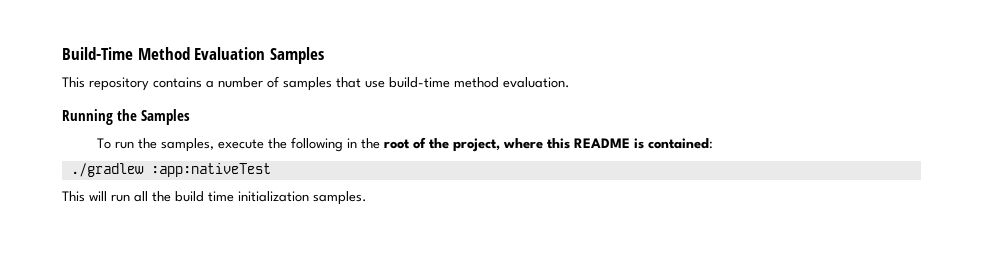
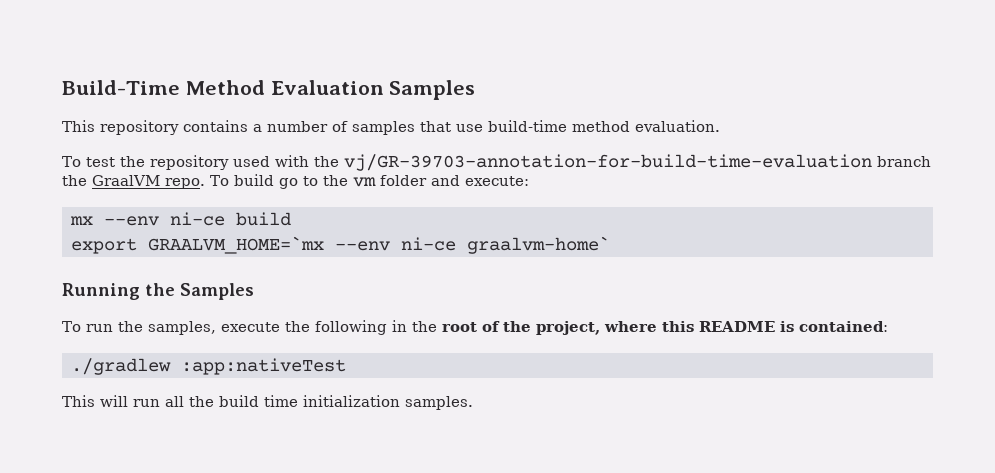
(570, 82) none -> [62,154,931,171] [62,174,529,189] [70,212,291,226] [71,236,610,254] // To test the repository used with the vj/GR-39703-annotation-for-build-time-evaluation branch the GraalVM repo. To build go to the vm folder and execute: // mx --env ni-ce build // export GRAALVM_HOME=`mx --env ni-ce graalvm-home`

